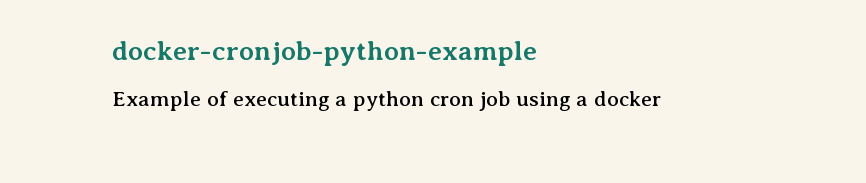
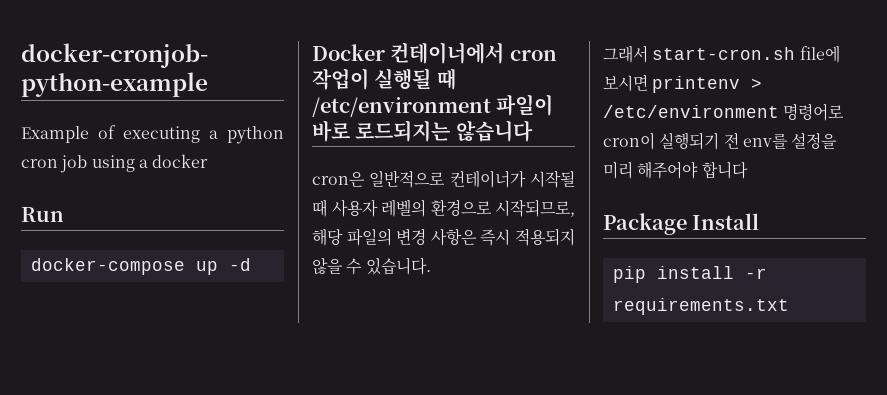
(662, 98) none -> [21,207,64,222] [30,258,251,275] [312,42,557,64] [312,68,456,90] [312,94,554,117] [312,120,533,142] [312,170,575,188] [312,199,575,217] [312,228,575,246] [312,257,431,275] [603,45,840,63] [603,74,763,93] [603,103,845,121] [603,132,838,150] [603,161,748,179] [603,213,760,235] [612,266,767,283] [612,298,789,315] // Run // docker-compose up -d // Docker 컨테이너에서 cron 작업이 실행될 때 /etc/environment 파일이 바로 로드되지는 않습니다 // cron은 일반적으로 컨테이너가 시작될 때 사용자 레벨의 환경으로 시작되므로, 해당 파일의 변경 사항은 즉시 적용되지 않을 수 있습니다. // 그래서 start-cron.sh file에 보시면 printenv > /etc/environment 명령어로 cron이 실행되기 전 env를 설정을 미리 해주어야 합니다 // Package Install // pip install -r requirements.txt

